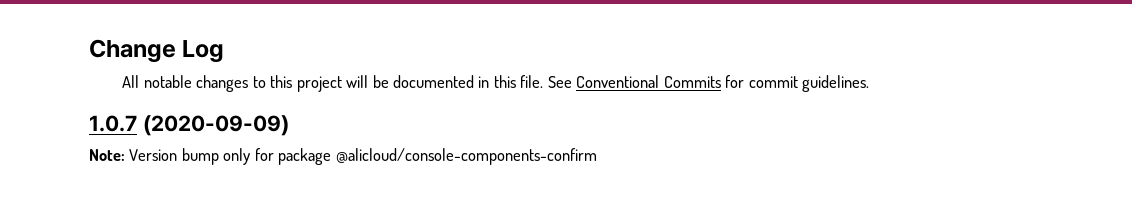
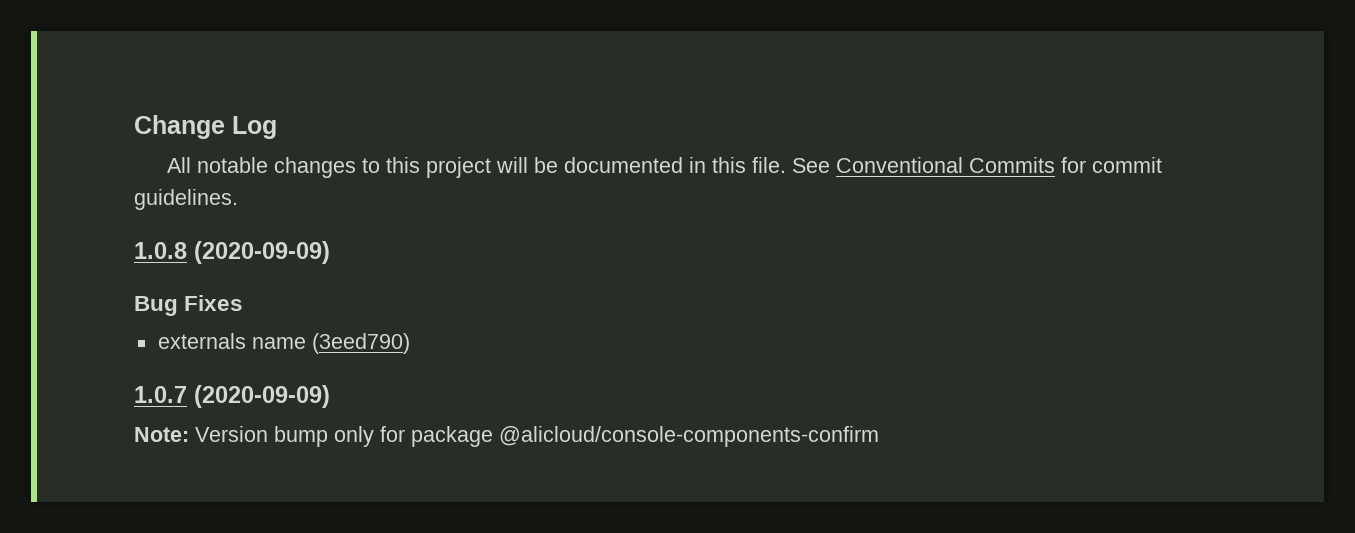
(870, 83) none -> [134,241,330,264] [134,295,244,316] [157,333,410,354] // 1.0.8 (2020-09-09) // Bug Fixes // externals name (3eed790)

